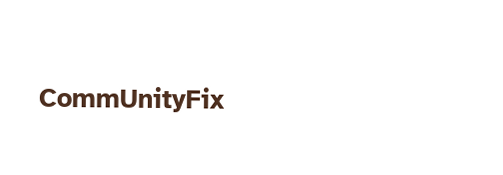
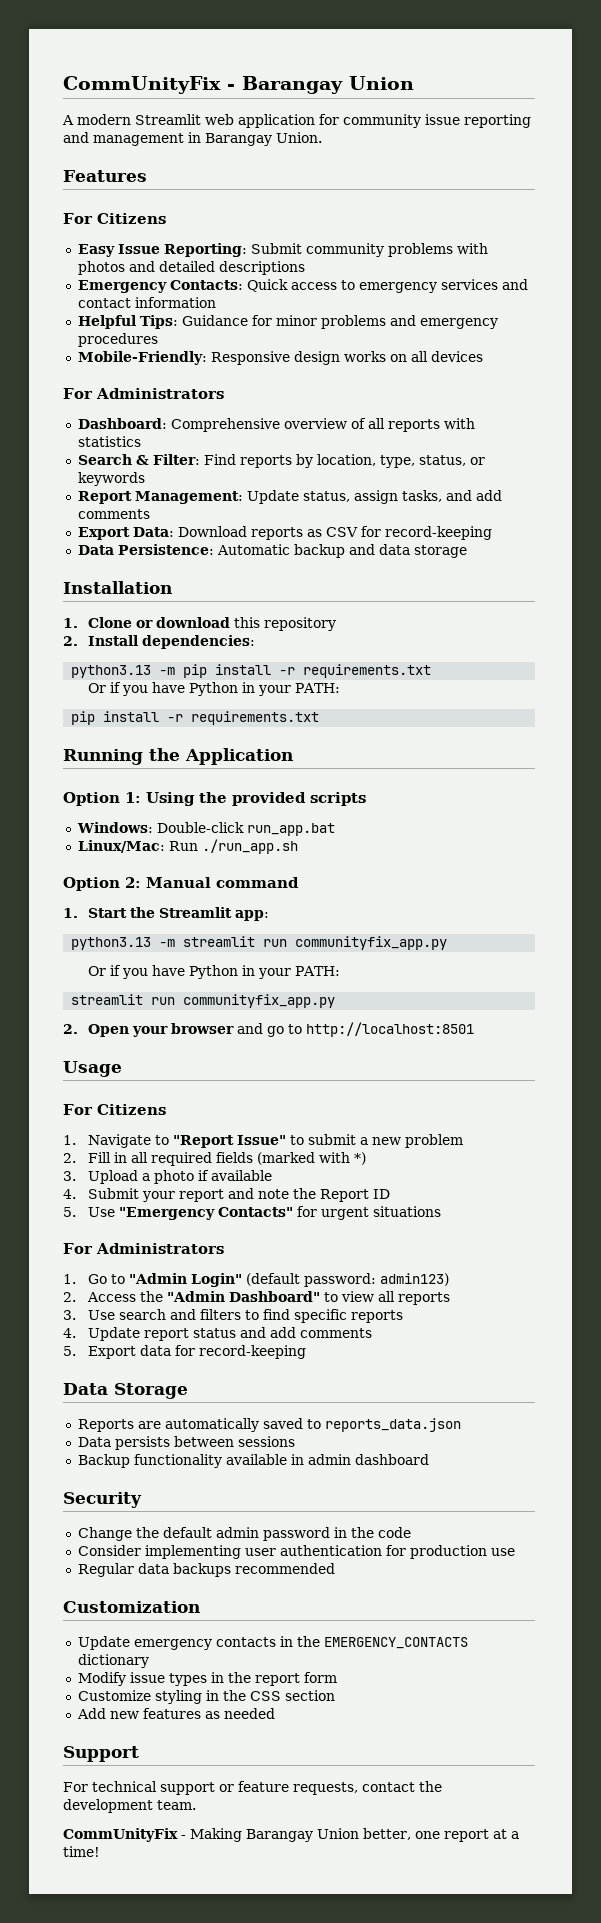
[38,85,225,113] CommUnityFix -> [63,76,414,94] [62,114,531,128] [63,132,322,146] [63,170,147,182] [63,213,166,224] [77,243,488,257] [77,261,305,275] [77,279,528,293] [77,297,216,308] [77,315,498,329] [77,333,158,347] [77,351,483,365] [63,388,224,399] [77,418,475,432] [77,436,141,447] [77,454,485,468] [77,472,145,486] [77,490,502,504] [77,509,150,519] [77,526,492,540] [77,544,467,558] [63,581,172,594] [63,617,337,631] [63,635,256,649] [71,664,432,678] [88,682,341,696] [71,711,320,725] [63,748,293,765] [63,792,366,806] [76,822,335,836] [77,839,298,854] [63,877,299,891] [63,907,270,921] [71,936,448,950] [88,965,341,979] [71,994,336,1008] [63,1022,475,1037] [63,1061,122,1077] [63,1104,166,1115] [63,1134,464,1148] [63,1152,367,1166] [63,1170,273,1184] [63,1188,391,1202] [63,1206,442,1220] [63,1243,224,1254] [63,1273,450,1287] [63,1291,451,1305] [63,1309,404,1323] [63,1327,373,1341] [63,1345,307,1359] [63,1383,188,1399] [77,1418,461,1432] [77,1436,295,1450] [77,1454,429,1468] [63,1492,142,1508] [77,1527,411,1541] [77,1545,515,1559] [77,1563,335,1577] [63,1601,200,1613] [77,1636,468,1650] [77,1654,149,1668] [77,1672,337,1686] [77,1690,335,1704] [76,1708,275,1719] [63,1746,139,1762] [63,1781,442,1795] [63,1799,196,1813] [63,1828,519,1842] [63,1846,100,1857] CommUnityFix - Barangay Union // A modern Streamlit web application for community issue reporting and management in Barangay Union. // Features // For Citizens // Easy Issue Reporting: Submit community problems with photos and detailed descriptions // Emergency Contacts: Quick access to emergency services and contact information // Helpful Tips: Guidance for minor problems and emergency procedures // Mobile-Friendly: Responsive design works on all devices // For Administrators // Dashboard: Comprehensive overview of all reports with statistics // Search & Filter: Find reports by location, type, status, or keywords // Report Management: Update status, assign tasks, and add comments // Export Data: Download reports as CSV for record-keeping // Data Persistence: Automatic backup and data storage // Installation // 1. Clone or download this repository // 2. Install dependencies: // python3.13 -m pip install -r requirements.txt // Or if you have Python in your PATH: // pip install -r requirements.txt // Running the Application // Option 1: Using the provided scripts // Windows: Double-click run_app.bat // Linux/Mac: Run ./run_app.sh // Option 2: Manual command // 1. Start the Streamlit app: // python3.13 -m streamlit run communityfix_app.py // Or if you have Python in your PATH: // streamlit run communityfix_app.py // 2. Open your browser and go to http://localhost:8501 // Usage // For Citizens // 1. Navigate to "Report Issue" to submit a new problem // 2. Fill in all required fields (marked with *) // 3. Upload a photo if available // 4. Submit your report and note the Report ID // 5. Use "Emergency Contacts" for urgent situations // For Administrators // 1. Go to "Admin Login" (default password: admin123) // 2. Access the "Admin Dashboard" to view all reports // 3. Use search and filters to find specific reports // 4. Update report status and add comments // 5. Export data for record-keeping // Data Storage // Reports are automatically saved to reports_data.json // Data persists between sessions // Backup functionality available in admin dashboard // Security // Change the default admin password in the code // Consider implementing user authentication for production use // Regular data backups recommended // Customization // Update emergency contacts in the EMERGENCY_CONTACTS dictionary // Modify issue types in the report form // Customize styling in the CSS section // Add new features as needed // Support // For technical support or feature requests, contact the development team. // CommUnityFix - Making Barangay Union better, one report at a time!

